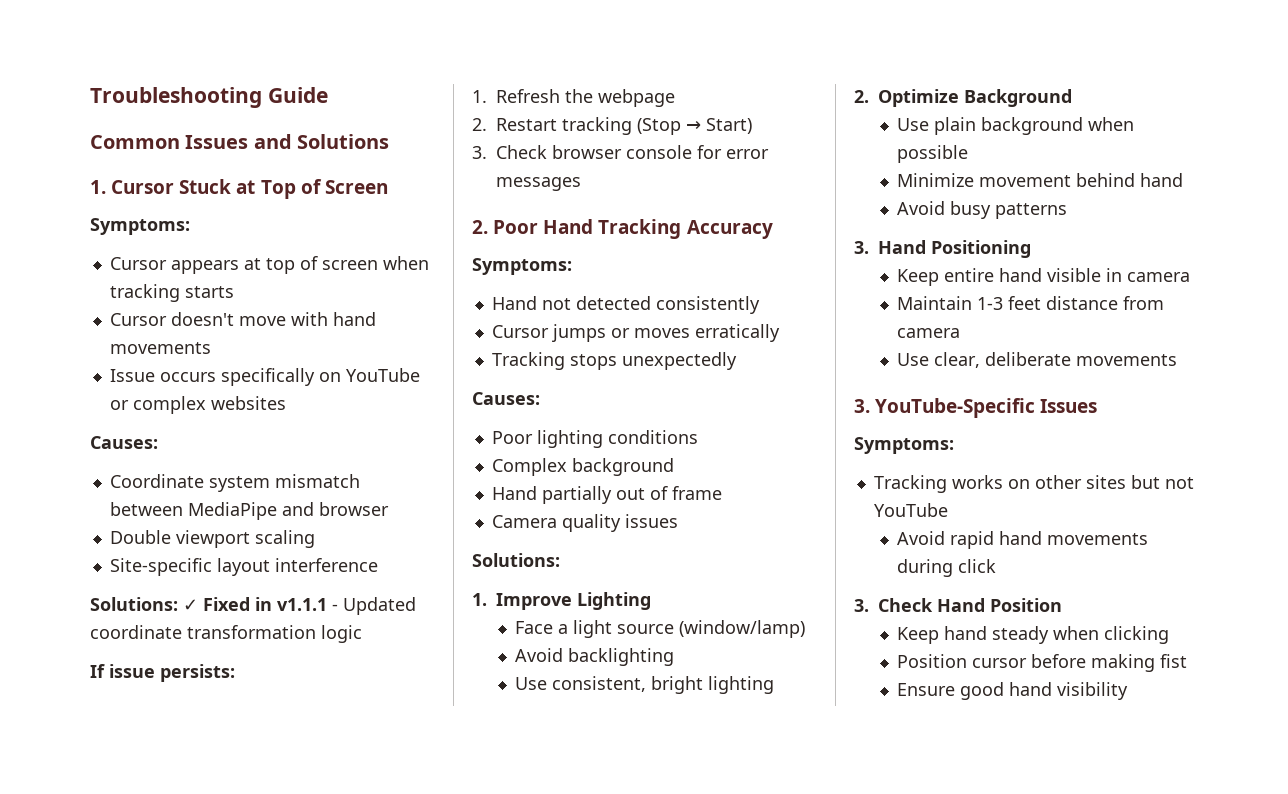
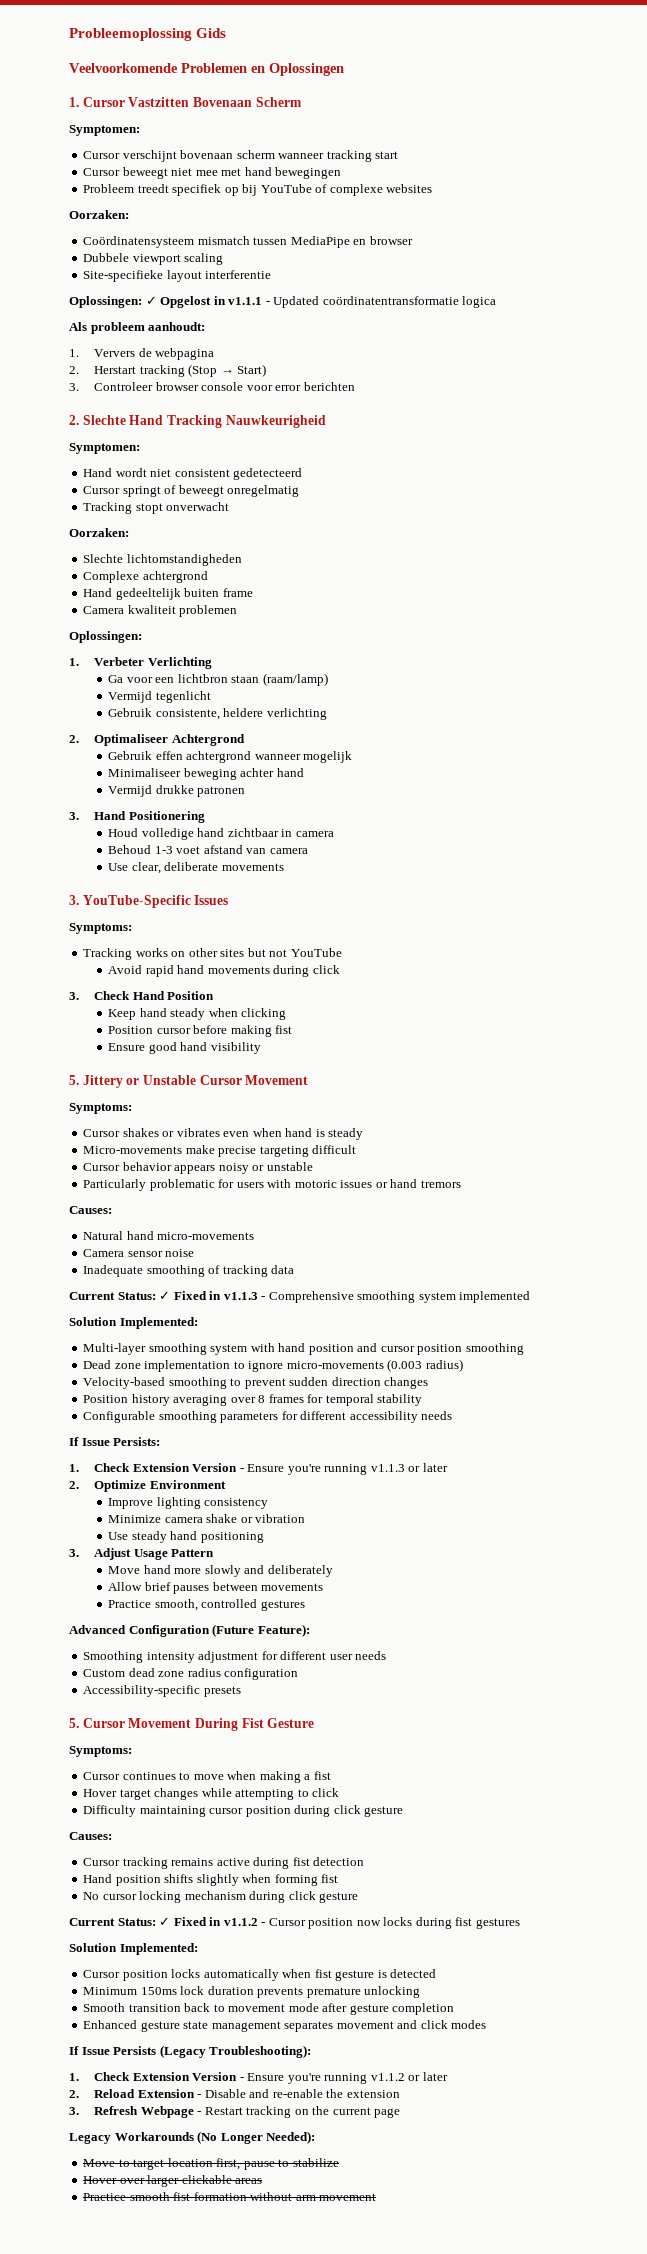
[90,87,328,108] [90,134,390,149] [90,179,388,199] [90,218,190,235] [109,256,429,274] [109,284,234,302] [109,312,376,326] [109,342,211,354] [109,368,420,386] [109,396,286,414] [90,436,158,449] [109,474,360,492] [109,502,314,520] Troubleshooting Guide // Common Issues and Solutions // 1. Cursor Stuck at Top of Screen // Symptoms: // Cursor appears at top of screen when tracking starts // Cursor doesn't move with hand movements // Issue occurs specifically on YouTube or complex websites // Causes: // Coordinate system mismatch between MediaPipe and -> [69,28,227,41] [69,63,344,76] [69,97,302,107] [69,125,140,136] [83,150,399,162] [83,167,342,179] [83,184,433,196] [69,210,129,219] [83,236,367,248] Probleemoplossing Gids // Veelvoorkomende Problemen en Oplossingen // 1. Cursor Vastzitten Bovenaan Scherm // Symptomen: // Cursor verschijnt bovenaan scherm wanneer tracking start // Cursor beweegt niet mee met hand bewegingen // Probleem treedt specifiek op bij YouTube of complexe websites // Oorzaken: // Coördinatensysteem mismatch tussen MediaPipe en
[109,530,171,544] Double -> [83,253,130,262] Dubbele
[109,558,378,576] [90,597,416,615] [90,625,362,643] [90,664,235,682] [472,89,675,107] [472,118,557,131] Site-specific layout interference // Solutions: ✓ Fixed in v1.1.1 - Updated coordinate transformation logic // If issue persists: // 1. Refresh the webpage // 2. Restart -> [83,270,272,282] [69,296,497,308] [69,322,206,334] [69,348,215,360] [69,366,137,374] Site-specifieke layout interferentie // Oplossingen: ✓ Opgelost in v1.1.1 - Updated coördinatentransformatie logica // Als probleem aanhoudt: // 1. Ververs de webpagina // 2. Herstart
[496,145,547,159] Check -> [94,382,154,391] Controleer
[697,145,769,159] [496,177,581,191] [472,220,539,234] for error messages // 2. Poor -> [246,382,355,391] [69,415,126,425] voor error berichten // 2. Slechte
[686,220,773,239] [472,258,572,275] [491,296,760,314] [491,324,780,342] [491,352,737,370] [472,392,540,405] [491,430,698,448] [491,458,674,476] [491,486,722,504] [491,514,678,532] [472,553,560,567] [472,592,651,610] [514,620,805,638] [514,648,674,666] [514,676,774,694] [854,89,1072,107] [896,117,1134,135] [896,145,968,163] [896,173,1183,187] [896,201,1067,219] [854,240,1031,258] [896,268,1190,286] [896,296,1164,310] Accuracy // Symptoms: // Hand not detected consistently // Cursor jumps or moves erratically // Tracking stops unexpectedly // Causes: // Poor lighting conditions // Complex background // Hand partially out of frame // Camera quality issues // Solutions: // 1. Improve Lighting // Face a light source (window/lamp) // Avoid backlighting // Use consistent, bright lighting // 2. Optimize Background // Use plain background when possible // Minimize movement behind hand // Avoid busy patterns // 3. Hand Positioning // Keep entire hand visible in camera // Maintain 1-3 feet distance from -> [225,415,326,428] [69,443,140,454] [83,468,303,480] [83,485,300,497] [83,502,230,514] [69,528,129,537] [83,554,242,566] [83,571,208,583] [83,588,253,600] [83,605,238,617] [69,631,142,643] [69,657,212,669] [108,673,328,686] [108,691,211,703] [108,708,327,720] [69,734,245,746] [108,751,353,763] [108,768,304,780] [108,785,246,797] [69,811,205,823] [108,828,334,840] [108,845,267,854] Nauwkeurigheid // Symptomen: // Hand wordt niet consistent gedetecteerd // Cursor springt of beweegt onregelmatig // Tracking stopt onverwacht // Oorzaken: // Slechte lichtomstandigheden // Complexe achtergrond // Hand gedeeltelijk buiten frame // Camera kwaliteit problemen // Oplossingen: // 1. Verbeter Verlichting // Ga voor een lichtbron staan (raam/lamp) // Vermijd tegenlicht // Gebruik consistente, heldere verlichting // 2. Optimaliseer Achtergrond // Gebruik effen achtergrond wanneer mogelijk // Minimaliseer beweging achter hand // Vermijd drukke patronen // 3. Hand Positionering // Houd volledige hand zichtbaar in camera // Behoud 1-3 voet afstand van
(1128, 691) none -> [69,1075,309,1088] [69,1103,132,1114] [83,1128,364,1140] [83,1145,357,1157] [83,1162,313,1174] [83,1179,461,1191] [69,1206,112,1214] [83,1231,255,1240] [83,1249,195,1257] [83,1265,295,1277] [69,1291,531,1303] [69,1317,198,1329] [83,1343,524,1355] [83,1359,463,1372] [83,1377,429,1389] [83,1394,423,1406] [83,1411,453,1423] [69,1437,161,1446] [69,1463,448,1475] [69,1480,226,1492] [108,1497,269,1509] [108,1514,306,1523] [108,1531,264,1543] [69,1548,215,1560] [108,1565,333,1577] [108,1582,324,1594] [108,1599,305,1611] [69,1624,310,1637] [83,1651,387,1663] [83,1668,299,1680] [83,1685,241,1697] [69,1718,315,1731] [69,1746,132,1757] [83,1771,331,1783] [83,1788,340,1800] [83,1805,404,1817] [69,1832,112,1840] [83,1857,365,1869] [83,1874,339,1886] [83,1891,359,1903] [69,1917,520,1929] [69,1943,198,1955] [83,1969,437,1981] [83,1986,421,1998] [83,2003,455,2015] [83,2020,487,2032] [69,2045,312,2058] [69,2072,448,2084] [69,2089,400,2098] [69,2106,401,2118] [69,2131,316,2144] [83,2158,339,2170] [83,2175,263,2187] [83,2192,377,2201] // 5. Jittery or Unstable Cursor Movement // Symptoms: // Cursor shakes or vibrates even when hand is steady // Micro-movements make precise targeting difficult // Cursor behavior appears noisy or unstable // Particularly problematic for users with motoric issues or hand tremors // Causes: // Natural hand micro-movements // Camera sensor noise // Inadequate smoothing of tracking data // Current Status: ✓ Fixed in v1.1.3 - Comprehensive smoothing system implemented // Solution Implemented: // Multi-layer smoothing system with hand position and cursor position smoothing // Dead zone implementation to ignore micro-movements (0.003 radius) // Velocity-based smoothing to prevent sudden direction changes // Position history averaging over 8 frames for temporal stability // Configurable smoothing parameters for different accessibility needs // If Issue Persists: // 1. Check Extension Version - Ensure you're running v1.1.3 or later // 2. Optimize Environment // Improve lighting consistency // Minimize camera shake or vibration // Use steady hand positioning // 3. Adjust Usage Pattern // Move hand more slowly and deliberately // Allow brief pauses between movements // Practice smooth, controlled gestures // Advanced Configuration (Future Feature): // Smoothing intensity adjustment for different user needs // Custom dead zone radius configuration // Accessibility-specific presets // 5. Cursor Movement During Fist Gesture // Symptoms: // Cursor continues to move when making a fist // Hover target changes while attempting to click // Difficulty maintaining cursor position during click gesture // Causes: // Cursor tracking remains active during fist detection // Hand position shifts slightly when forming fist // No cursor locking mechanism during click gesture // Current Status: ✓ Fixed in v1.1.2 - Cursor position now locks during fist gestures // Solution Implemented: // Cursor position locks automatically when fist gesture is detected // Minimum 150ms lock duration prevents premature unlocking // Smooth transition back to movement mode after gesture completion // Enhanced gesture state management separates movement and click modes // If Issue Persists (Legacy Troubleshooting): // 1. Check Extension Version - Ensure you're running v1.1.2 or later // 2. Reload Extension - Disable and re-enable the extension // 3. Refresh Webpage - Restart tracking on the current page // Legacy Workarounds (No Longer Needed): // Move to target location first, pause to stabilize // Hover over larger clickable areas // Practice smooth fist formation without arm movement

